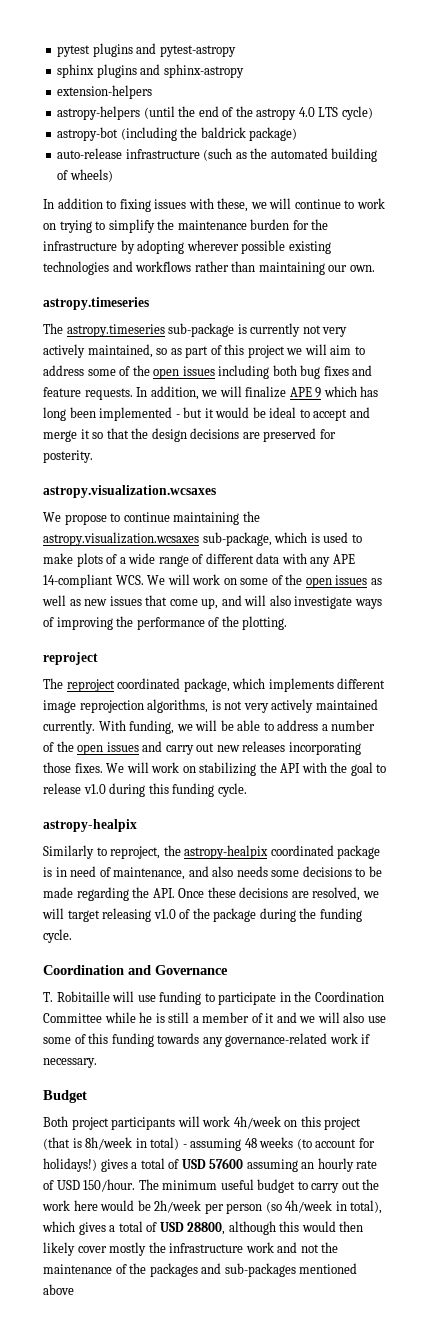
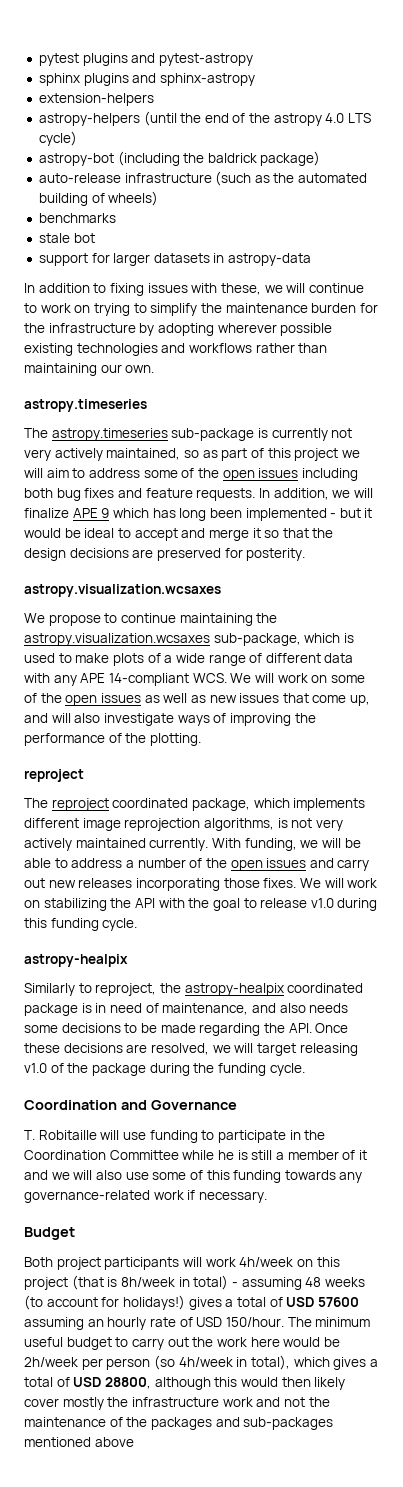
(113, 175) none -> [38,213,116,223] [38,233,95,243] [38,253,312,266] // benchmarks // stale bot // support for larger datasets in astropy-data

